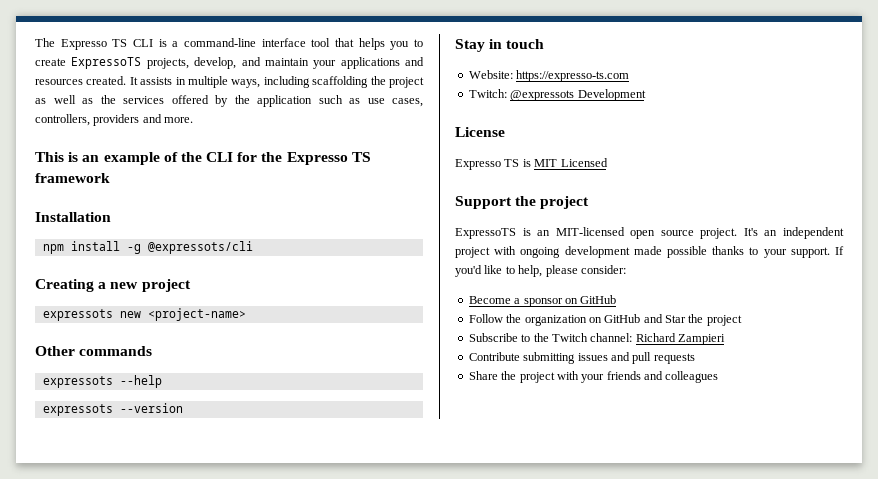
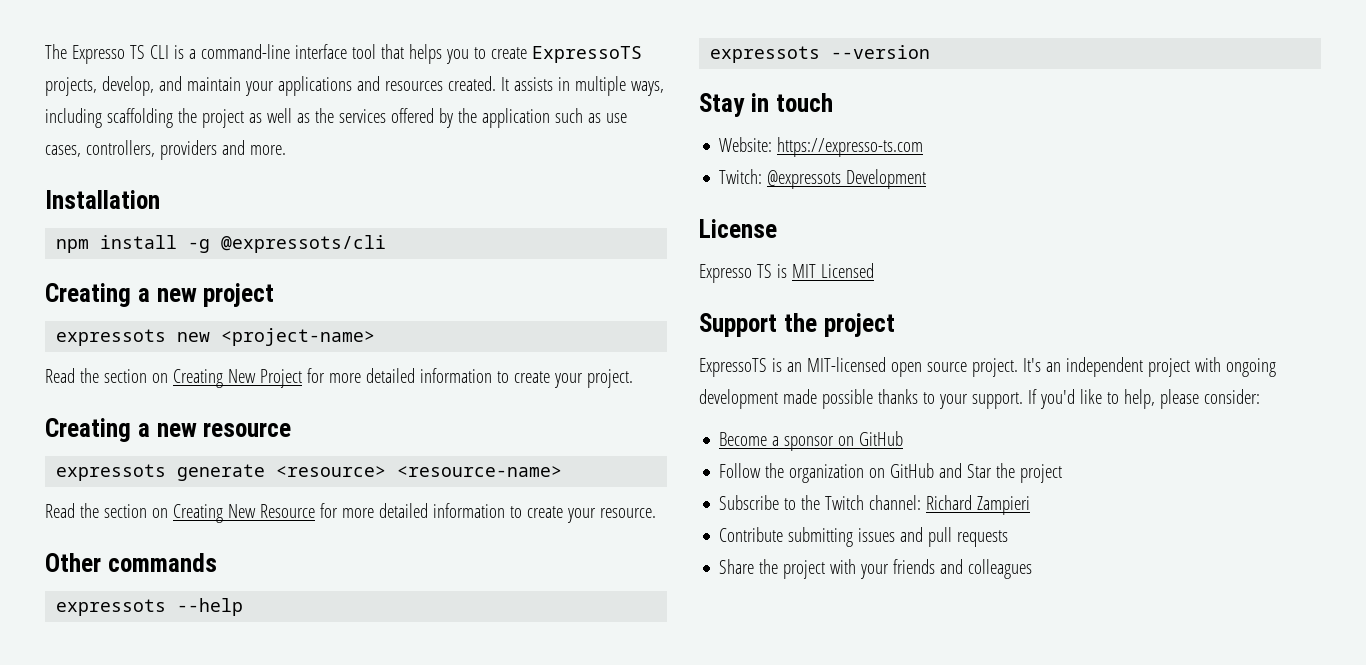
[35,152,371,165] [35,173,110,183] // This is an example of the CLI for the Expresso TS framework -> (286, 150) none
(246, 314) none -> [45,368,633,388] [45,418,292,442] [56,464,563,481] [45,503,656,523] // Read the section on Creating New Project for more detailed information to create your project. // Creating a new resource // expressots generate <resource> <resource-name> // Read the section on Creating New Resource for more detailed information to create your resource.

